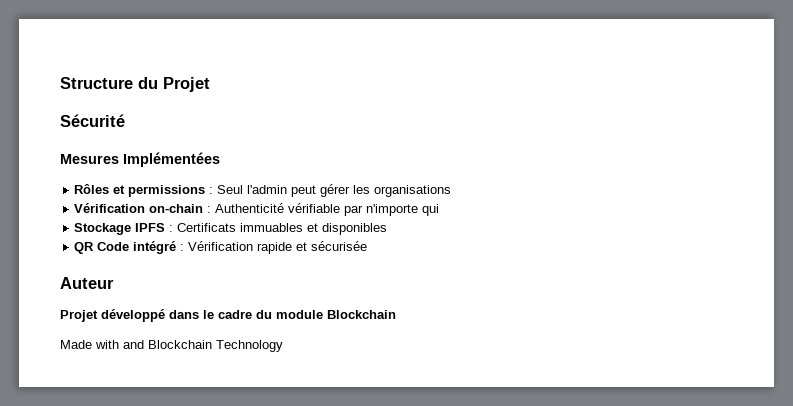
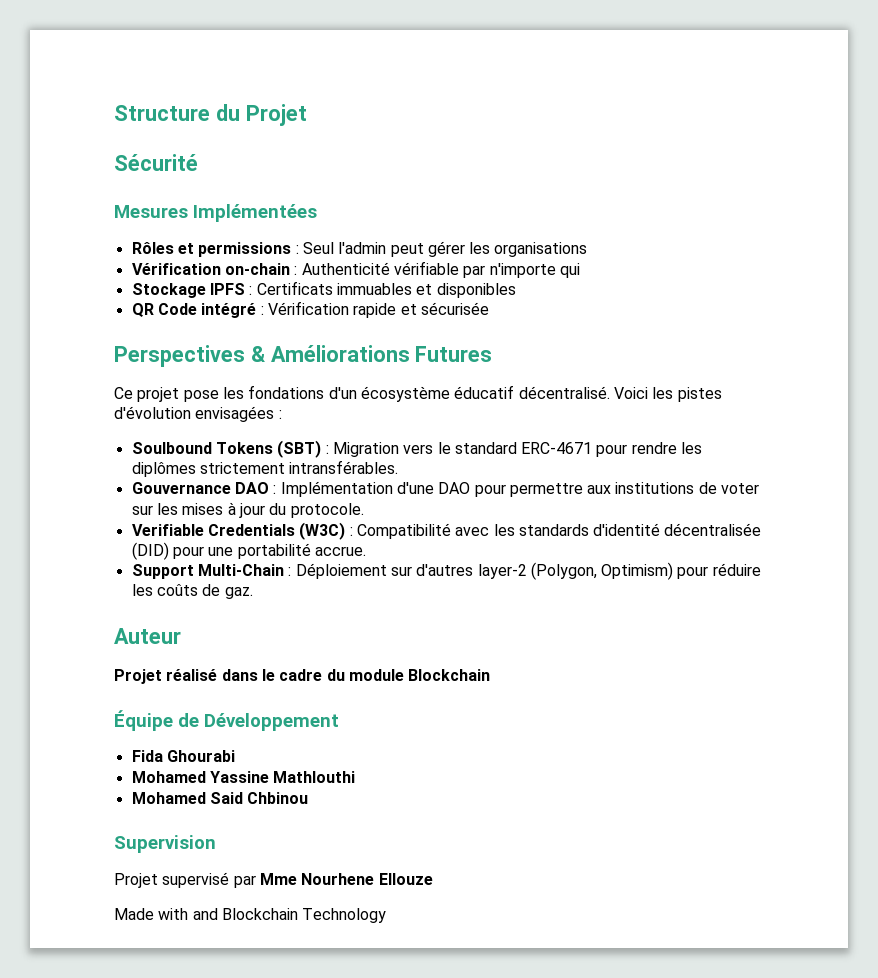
(368, 246) none -> [114,345,493,367] [114,385,722,402] [114,406,282,422] [131,440,703,458] [131,460,399,477] [131,481,760,497] [131,502,364,518] [131,522,762,540] [131,542,366,560] [131,562,761,580] [131,584,253,599] // Perspectives & Améliorations Futures // Ce projet pose les fondations d'un écosystème éducatif décentralisé. Voici les pistes d'évolution envisagées : // Soulbound Tokens (SBT) : Migration vers le standard ERC-4671 pour rendre les diplômes strictement intransférables. // Gouvernance DAO : Implémentation d'une DAO pour permettre aux institutions de voter sur les mises à jour du protocole. // Verifiable Credentials (W3C) : Compatibilité avec les standards d'identité décentralisée (DID) pour une portabilité accrue. // Support Multi-Chain : Déploiement sur d'autres layer-2 (Polygon, Optimism) pour réduire les coûts de gaz.
[101,309,165,322] développé -> [166,669,218,681] réalisé
(396, 314) none -> [114,710,339,731] [131,750,235,762] [131,771,356,783] [131,792,309,804] [114,835,216,853] [114,872,433,888] // Équipe de Développement // Fida Ghourabi // Mohamed Yassine Mathlouthi // Mohamed Said Chbinou // Supervision // Projet supervisé par Mme Nourhene Ellouze

